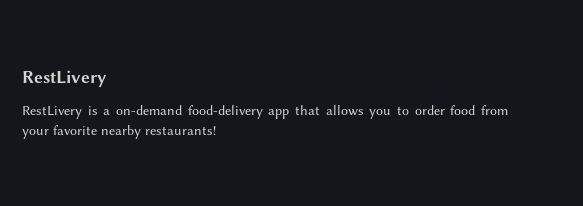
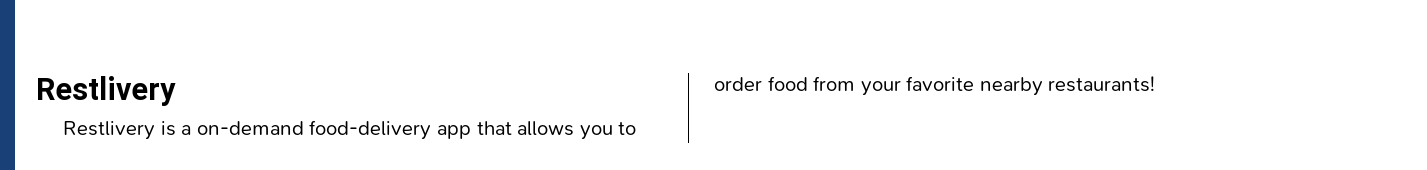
[22,70,107,87] [22,106,82,119] RestLivery // RestLivery -> [36,76,176,106] [63,121,156,140] Restlivery // Restlivery

